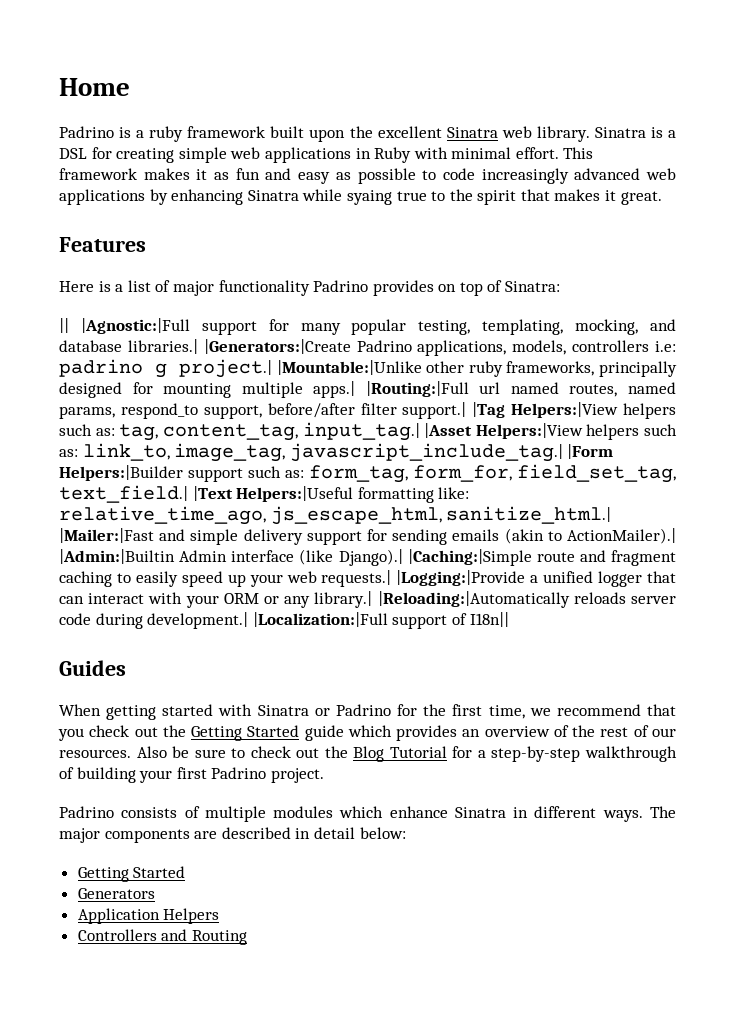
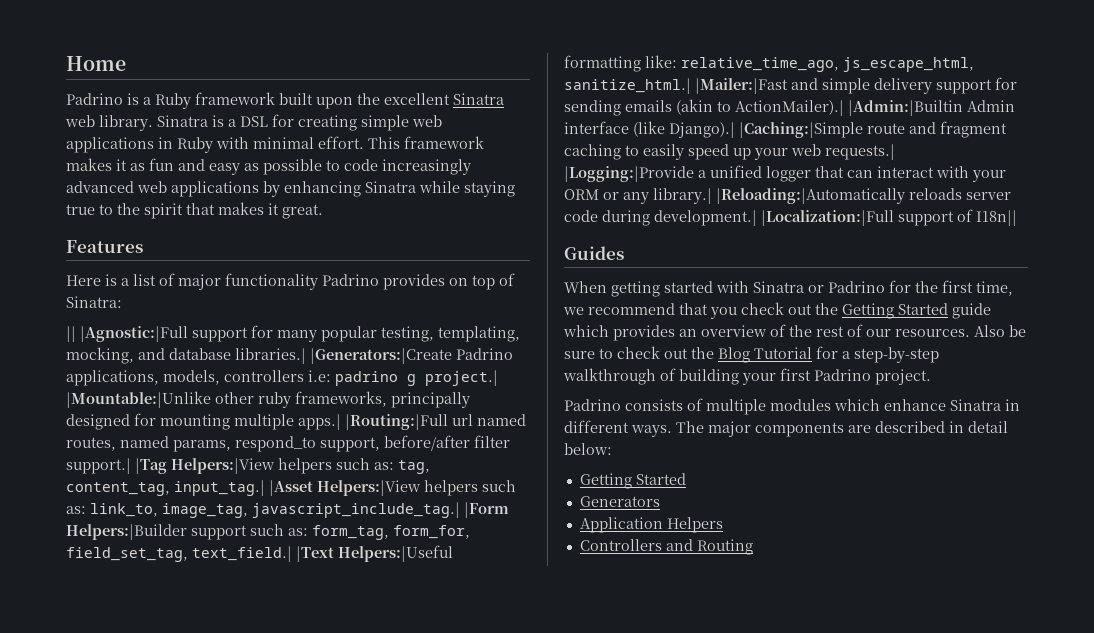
[149,126,184,142] ruby -> [155,93,191,109] Ruby
[346,190,392,205] syaing -> [464,181,515,197] staying

